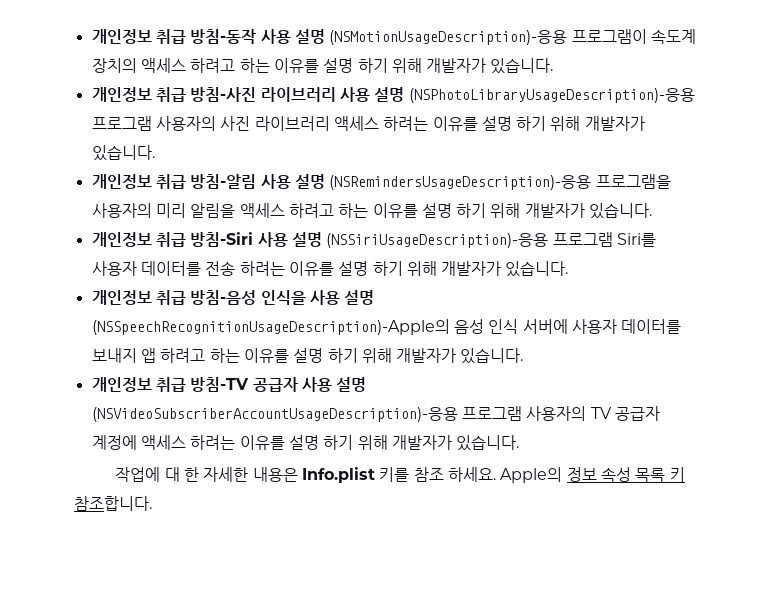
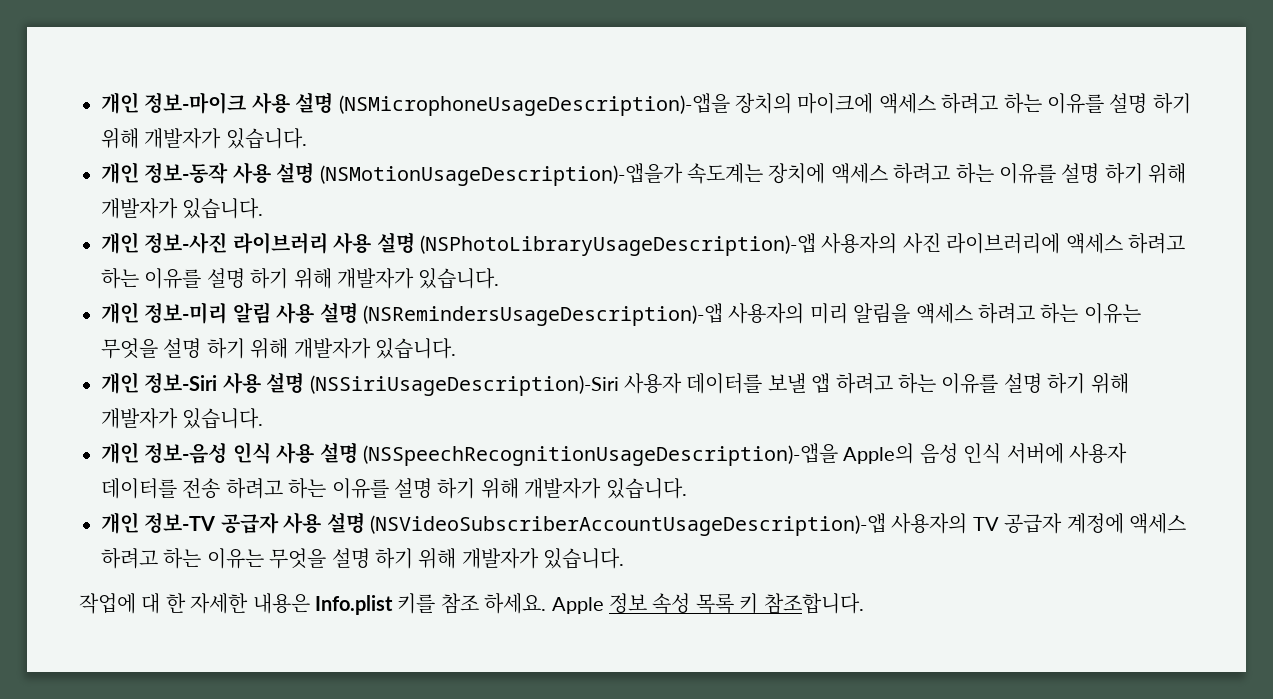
[91,29,696,45] [91,58,554,74] [91,87,695,103] [91,116,645,131] [91,145,155,161] [91,174,671,190] [91,203,653,219] [91,232,656,248] [91,261,569,277] [91,290,375,305] [91,319,682,335] [91,348,137,363] 개인정보 취급 방침-동작 사용 설명 (NSMotionUsageDescription)-응용 프로그램이 속도계 장치의 액세스 하려고 하는 이유를 설명 하기 위해 개발자가 있습니다. // 개인정보 취급 방침-사진 라이브러리 사용 설명 (NSPhotoLibraryUsageDescription)-응용 프로그램 사용자의 사진 라이브러리 액세스 하려는 이유를 설명 하기 위해 개발자가 있습니다. // 개인정보 취급 방침-알림 사용 설명 (NSRemindersUsageDescription)-응용 프로그램을 사용자의 미리 알림을 액세스 하려고 하는 이유를 설명 하기 위해 개발자가 있습니다. // 개인정보 취급 방침-Siri 사용 설명 (NSSiriUsageDescription)-응용 프로그램 Siri를 사용자 데이터를 전송 하려는 이유를 설명 하기 위해 개발자가 있습니다. // 개인정보 취급 방침-음성 인식을 사용 설명 (NSSpeechRecognitionUsageDescription)-Apple의 음성 인식 서버에 사용자 데이터를 보내지 -> [101,92,1191,116] [101,128,307,149] [101,162,1187,186] [101,198,264,219] [101,232,1185,256] [101,268,500,289] [101,302,1141,326] [101,338,456,359] [101,372,806,396] 개인 정보-마이크 사용 설명 (NSMicrophoneUsageDescription)-앱을 장치의 마이크에 액세스 하려고 하는 이유를 설명 하기 위해 개발자가 있습니다. // 개인 정보-동작 사용 설명 (NSMotionUsageDescription)-앱을가 속도계는 장치에 액세스 하려고 하는 이유를 설명 하기 위해 개발자가 있습니다. // 개인 정보-사진 라이브러리 사용 설명 (NSPhotoLibraryUsageDescription)-앱 사용자의 사진 라이브러리에 액세스 하려고 하는 이유를 설명 하기 위해 개발자가 있습니다. // 개인 정보-미리 알림 사용 설명 (NSRemindersUsageDescription)-앱 사용자의 미리 알림을 액세스 하려고 하는 이유는 무엇을 설명 하기 위해 개발자가 있습니다. // 개인 정보-Siri 사용 설명 (NSSiriUsageDescription)-Siri 사용자 데이터를 보낼
[91,377,250,392] 개인정보 취급 방침-TV -> [101,442,1127,466] [101,478,687,499] [101,512,216,534] 개인 정보-음성 인식 사용 설명 (NSSpeechRecognitionUsageDescription)-앱을 Apple의 음성 인식 서버에 사용자 데이터를 전송 하려고 하는 이유를 설명 하기 위해 개발자가 있습니다. // 개인 정보-TV
[91,406,522,422] (NSVideoSubscriberAccountUsageDescription)-응용 프로그램 -> [370,513,886,536] (NSVideoSubscriberAccountUsageDescription)-앱
[190,435,285,450] 하려는 이유를 -> [101,548,327,569] 하려고 하는 이유는 무엇을
[500,467,563,483] Apple의 -> [551,597,604,614] Apple

